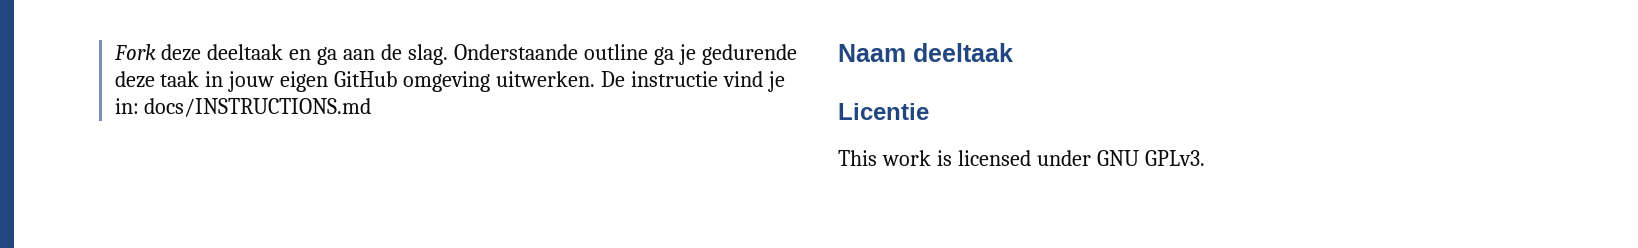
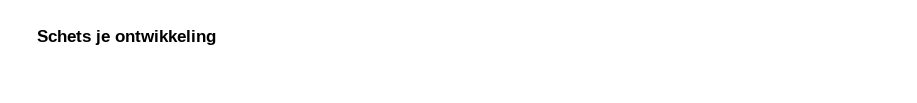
[113,44,797,65] [114,71,785,92] [114,98,372,117] [838,43,1013,62] [838,103,929,120] [838,150,1205,166] Fork deze deeltaak en ga aan de slag. Onderstaande outline ga je gedurende deze taak in jouw eigen GitHub omgeving uitwerken. De instructie vind je in: docs/INSTRUCTIONS.md // Naam deeltaak // Licentie // This work is licensed under GNU GPLv3. -> [37,30,216,45] Schets je ontwikkeling

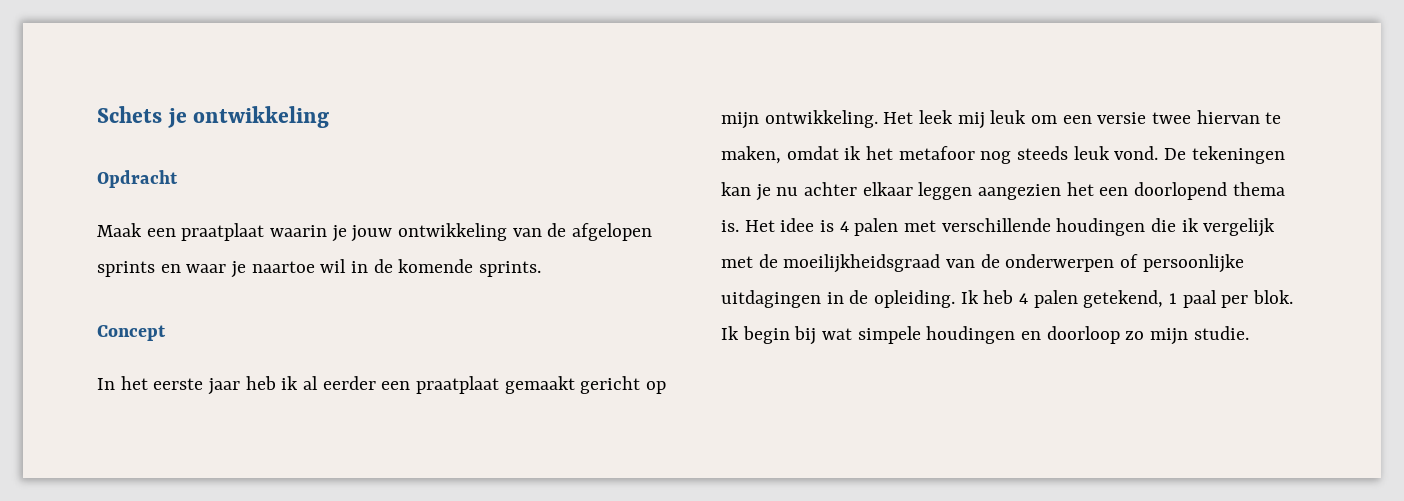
(216, 37) none -> [97,170,178,188] [97,223,653,242] [97,259,542,278] [97,325,166,341] [97,376,667,395] [721,110,1282,129] [721,146,1285,164] [721,182,1285,201] [721,218,1276,237] [721,254,1244,273] [721,290,1294,308] [721,326,1249,345] // Opdracht // Maak een praatplaat waarin je jouw ontwikkeling van de afgelopen sprints en waar je naartoe wil in de komende sprints. // Concept // In het eerste jaar heb ik al eerder een praatplaat gemaakt gericht op mijn ontwikkeling. Het leek mij leuk om een versie twee hiervan te maken, omdat ik het metafoor nog steeds leuk vond. De tekeningen kan je nu achter elkaar leggen aangezien het een doorlopend thema is. Het idee is 4 palen met verschillende houdingen die ik vergelijk met de moeilijkheidsgraad van de onderwerpen of persoonlijke uitdagingen in de opleiding. Ik heb 4 palen getekend, 1 paal per blok. Ik begin bij wat simpele houdingen en doorloop zo mijn studie.

